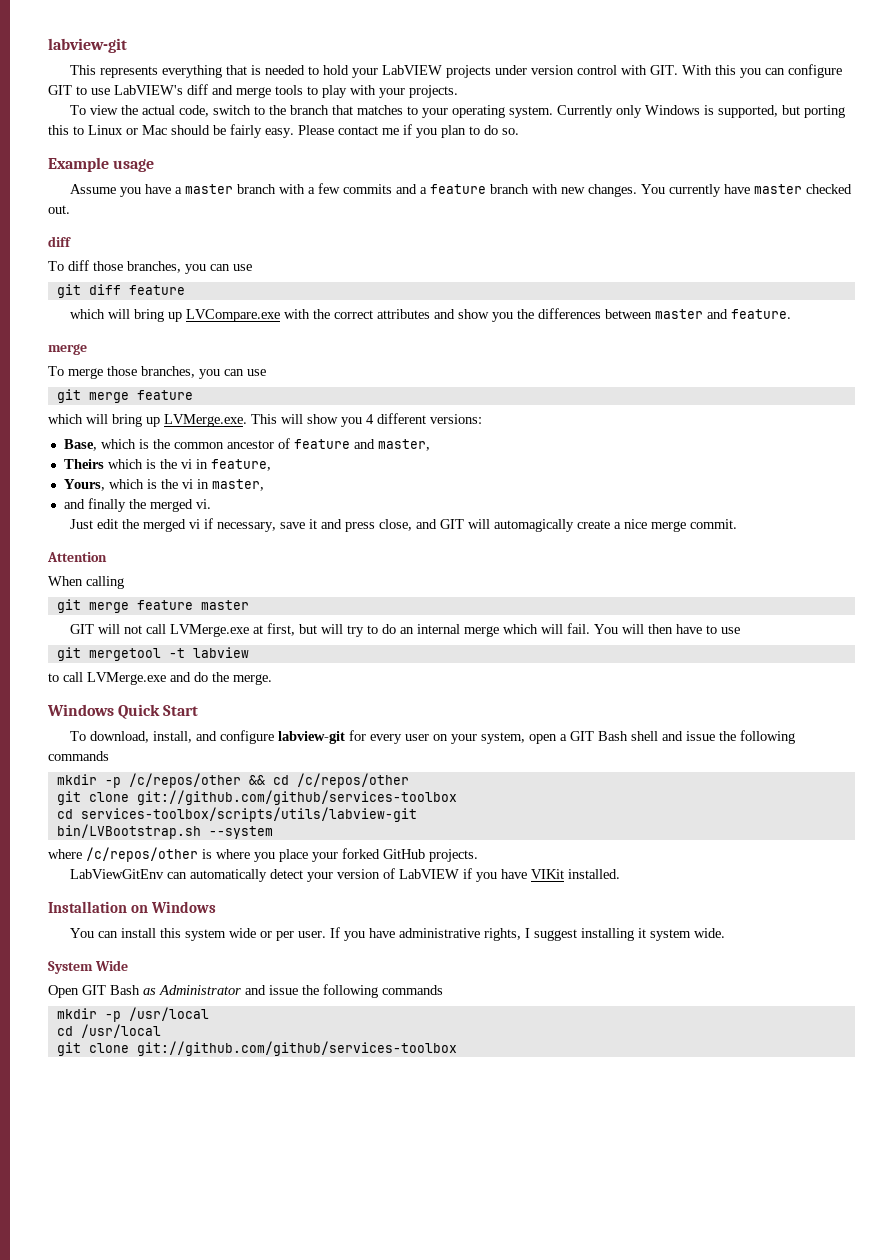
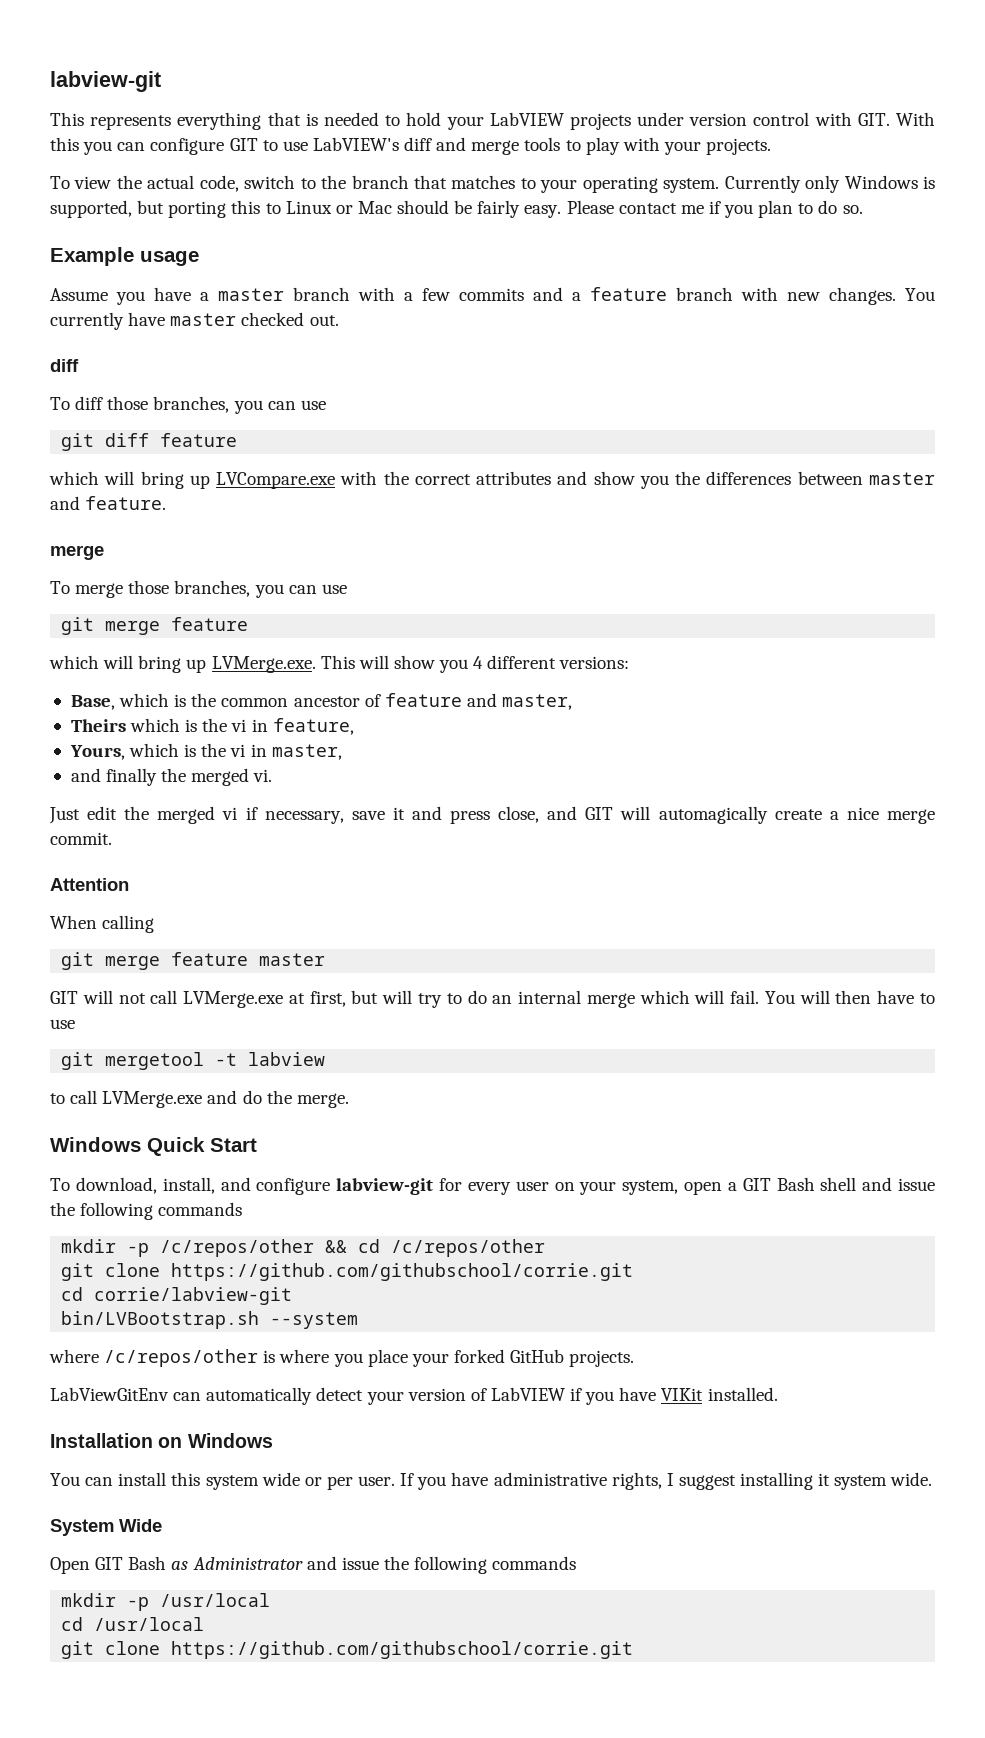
[136,790,457,805] [56,807,417,822] git://github.com/github/services-toolbox // cd services-toolbox/scripts/utils/labview-git -> [171,1263,634,1281] [61,1287,293,1305] https://github.com/githubschool/corrie.git // cd corrie/labview-git
[136,1041,457,1056] git://github.com/github/services-toolbox -> [171,1641,634,1659] https://github.com/githubschool/corrie.git

